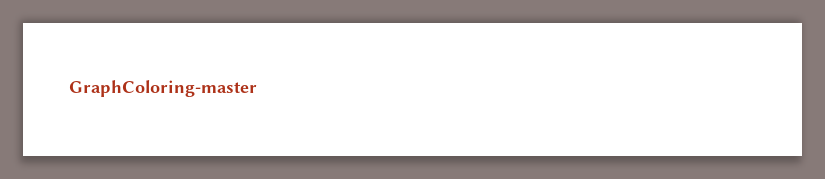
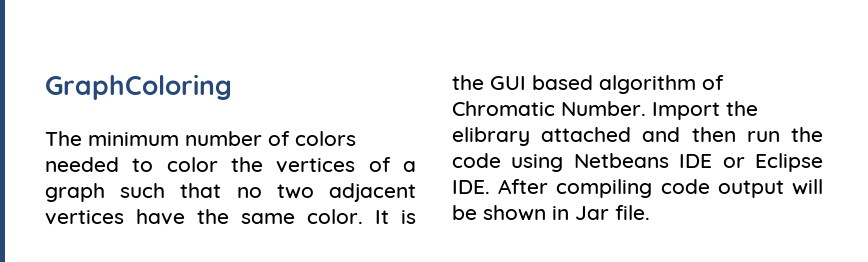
[69,80,257,97] GraphColoring-master -> [45,74,232,100] [45,131,356,146] [45,157,416,173] [45,183,416,202] [45,209,416,225] [452,75,724,94] [452,101,758,120] [452,127,823,146] [452,153,823,172] [452,179,823,198] [452,205,650,221] GraphColoring // The minimum number of colors needed to color the vertices of a graph such that no two adjacent vertices have the same color. It is the GUI based algorithm of Chromatic Number. Import the elibrary attached and then run the code using Netbeans IDE or Eclipse IDE. After compiling code output will be shown in Jar file.

